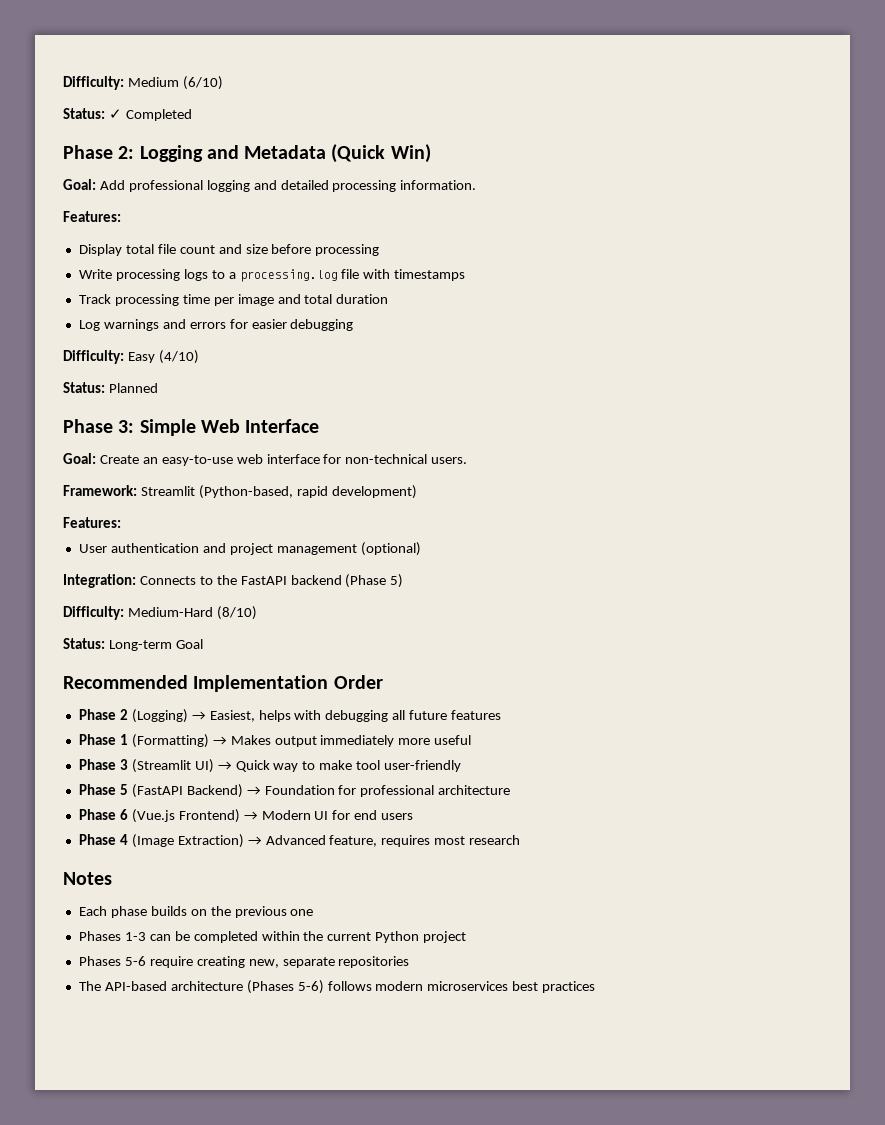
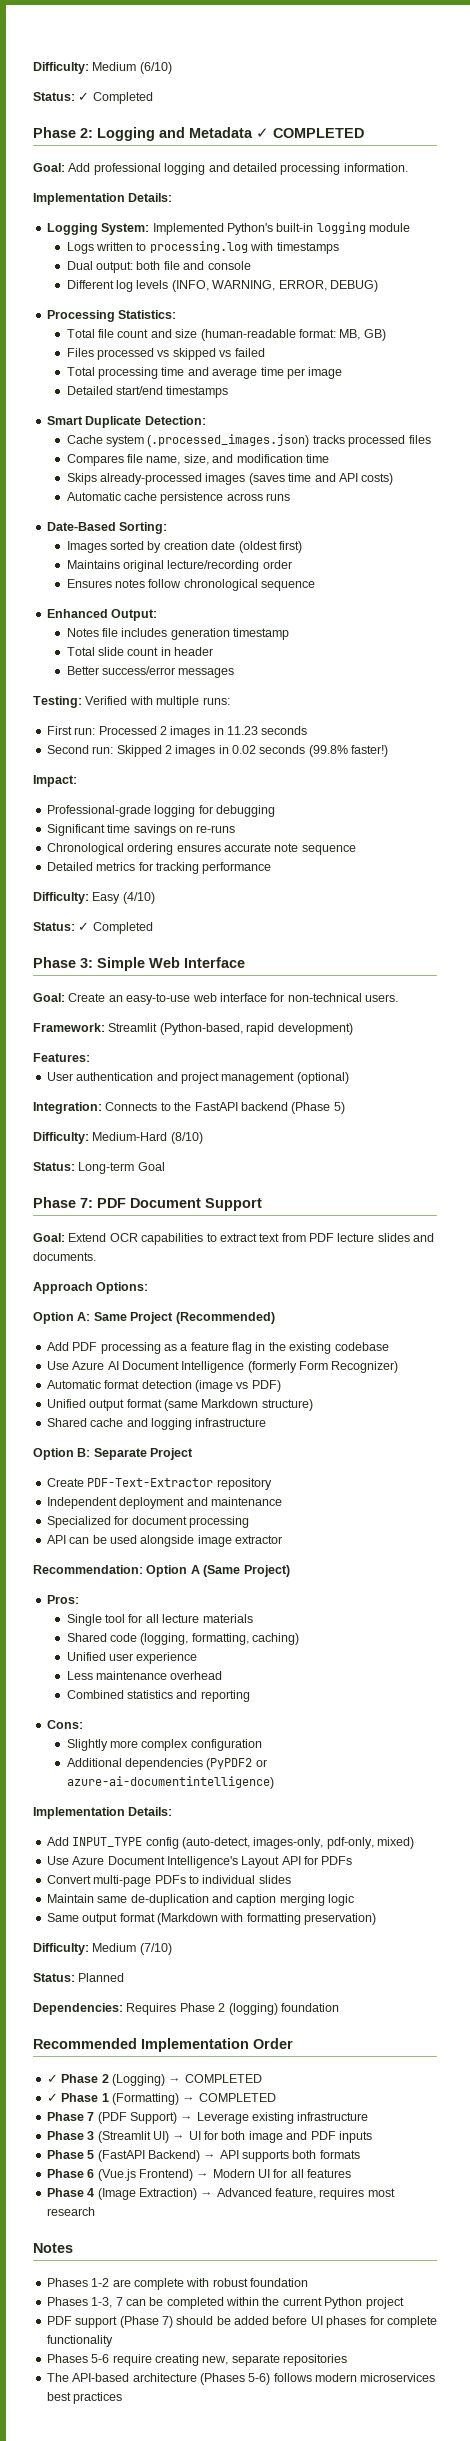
[331,144,431,163] (Quick Win) -> [256,128,364,138] ✓ COMPLETED
[63,211,121,222] [78,244,380,256] [78,269,466,282] [78,294,389,306] [78,319,354,331] Features: // Display total file count and size before processing // Write processing logs to a processing.log file with timestamps // Track processing time per image and total duration // Log warnings and errors for easier debugging -> [33,193,173,205] [46,222,410,235] [66,241,339,254] [66,261,251,273] [66,280,378,292] [46,310,177,322] [66,329,386,341] [66,348,265,360] [66,367,343,379] [66,386,229,398] [46,416,206,428] [66,434,431,447] [66,454,329,466] [66,473,394,485] [66,492,291,504] [46,522,168,534] [66,541,302,553] [66,560,292,572] [66,579,316,591] [46,609,158,621] [66,628,290,640] [66,647,214,656] [66,666,235,678] [33,696,230,708] [46,726,308,738] [46,745,389,757] [33,775,77,787] [46,805,275,817] [46,824,236,836] [46,843,356,855] [46,862,272,874] Implementation Details: // Logging System: Implemented Python's built-in logging module // Logs written to processing.log with timestamps // Dual output: both file and console // Different log levels (INFO, WARNING, ERROR, DEBUG) // Processing Statistics: // Total file count and size (human-readable format: MB, GB) // Files processed vs skipped vs failed // Total processing time and average time per image // Detailed start/end timestamps // Smart Duplicate Detection: // Cache system (.processed_images.json) tracks processed files // Compares file name, size, and modification time // Skips already-processed images (saves time and API costs) // Automatic cache persistence across runs // Date-Based Sorting: // Images sorted by creation date (oldest first) // Maintains original lecture/recording order // Ensures notes follow chronological sequence // Enhanced Output: // Notes file includes generation timestamp // Total slide count in header // Better success/error messages // Testing: Verified with multiple runs: // First run: Processed 2 images in 11.23 seconds // Second run: Skipped 2 images in 0.02 seconds (99.8% faster!) // Impact: // Professional-grade logging for debugging // Significant time savings on re-runs // Chronological ordering ensures accurate note sequence // Detailed metrics for tracking performance
[108,383,158,393] Planned -> [78,922,153,934] ✓ Completed
(203, 644) none -> [33,1197,262,1211] [33,1233,435,1245] [33,1252,96,1261] [33,1282,149,1294] [33,1312,275,1324] [46,1342,389,1354] [46,1361,399,1373] [46,1380,281,1392] [46,1399,313,1411] [46,1418,267,1430] [33,1448,194,1460] [46,1478,272,1490] [46,1497,282,1509] [46,1516,249,1528] [46,1535,282,1547] [33,1565,290,1577] [46,1595,79,1604] [66,1614,253,1626] [66,1633,300,1645] [66,1652,198,1664] [66,1671,223,1680] [66,1690,250,1702] [46,1720,83,1729] [66,1739,262,1751] [66,1758,267,1770] [66,1776,274,1789] [33,1807,173,1819] [46,1837,414,1849] [46,1856,353,1868] [46,1875,291,1887] [46,1894,354,1906] [46,1913,376,1925] [33,1943,172,1955] [33,1973,125,1982] [33,2003,339,2015] // Phase 7: PDF Document Support // Goal: Extend OCR capabilities to extract text from PDF lecture slides and documents. // Approach Options: // Option A: Same Project (Recommended) // Add PDF processing as a feature flag in the existing codebase // Use Azure AI Document Intelligence (formerly Form Recognizer) // Automatic format detection (image vs PDF) // Unified output format (same Markdown structure) // Shared cache and logging infrastructure // Option B: Separate Project // Create PDF-Text-Extractor repository // Independent deployment and maintenance // Specialized for document processing // API can be used alongside image extractor // Recommendation: Option A (Same Project) // Pros: // Single tool for all lecture materials // Shared code (logging, formatting, caching) // Unified user experience // Less maintenance overhead // Combined statistics and reporting // Cons: // Slightly more complex configuration // Additional dependencies (PyPDF2 or azure-ai-documentintelligence) // Implementation Details: // Add INPUT_TYPE config (auto-detect, images-only, pdf-only, mixed) // Use Azure Document Intelligence's Layout API for PDFs // Convert multi-page PDFs to individual slides // Maintain same de-duplication and caption merging logic // Same output format (Markdown with formatting preservation) // Difficulty: Medium (7/10) // Status: Planned // Dependencies: Requires Phase 2 (logging) foundation
(383, 682) none -> [46,2074,58,2083] ✓
[209,710,502,722] [78,734,472,748] Easiest, helps with debugging all future features // Phase 1 (Formatting) → Makes output immediately more useful -> [184,2074,262,2083] [46,2093,276,2105] [46,2112,369,2124] COMPLETED // ✓ Phase 1 (Formatting) → COMPLETED // Phase 7 (PDF Support) → Leverage existing infrastructure
[235,760,462,772] Quick way to make tool user-friendly -> [188,2131,372,2143] UI for both image and PDF inputs
[264,785,511,797] Foundation for professional architecture -> [219,2150,360,2162] API supports both formats
[354,810,414,820] end users -> [290,2169,352,2178] all features
[78,906,314,918] [78,931,146,941] Each phase builds on the previous one // Phases 1-3 -> [46,2278,308,2290] [46,2297,123,2308] Phases 1-2 are complete with robust foundation // Phases 1-3, 7
(467, 937) none -> [46,2316,437,2328] [46,2335,113,2347] // PDF support (Phase 7) should be added before UI phases for complete functionality

